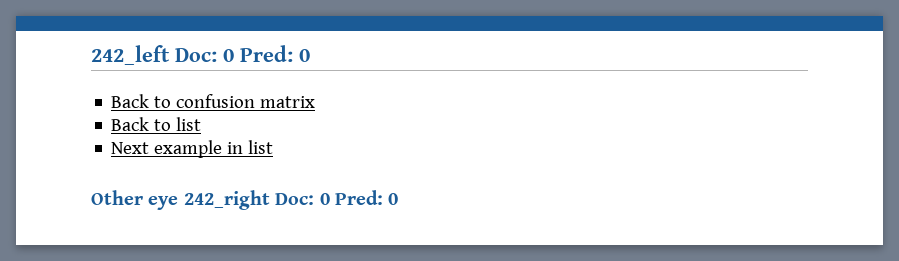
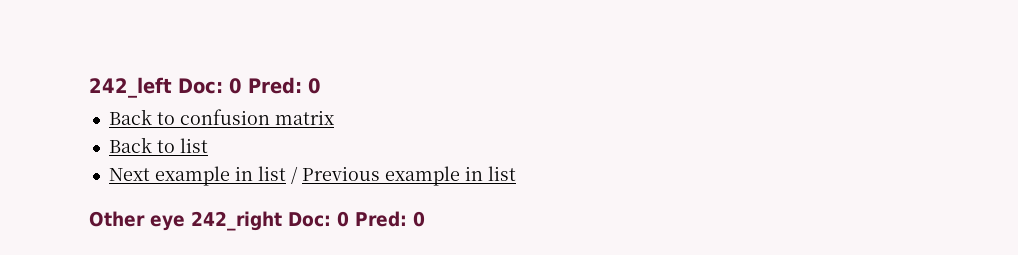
(274, 147) none -> [290,166,516,186] / Previous example in list

